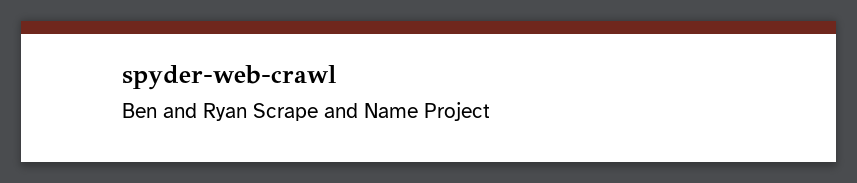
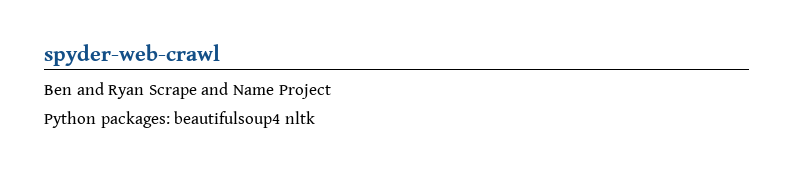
(490, 111) none -> [44,111,315,128] // Python packages: beautifulsoup4 nltk

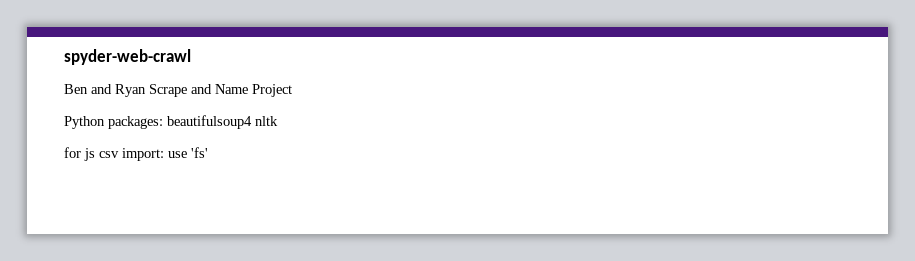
(315, 117) none -> [64,147,208,161] // for js csv import: use 'fs'

